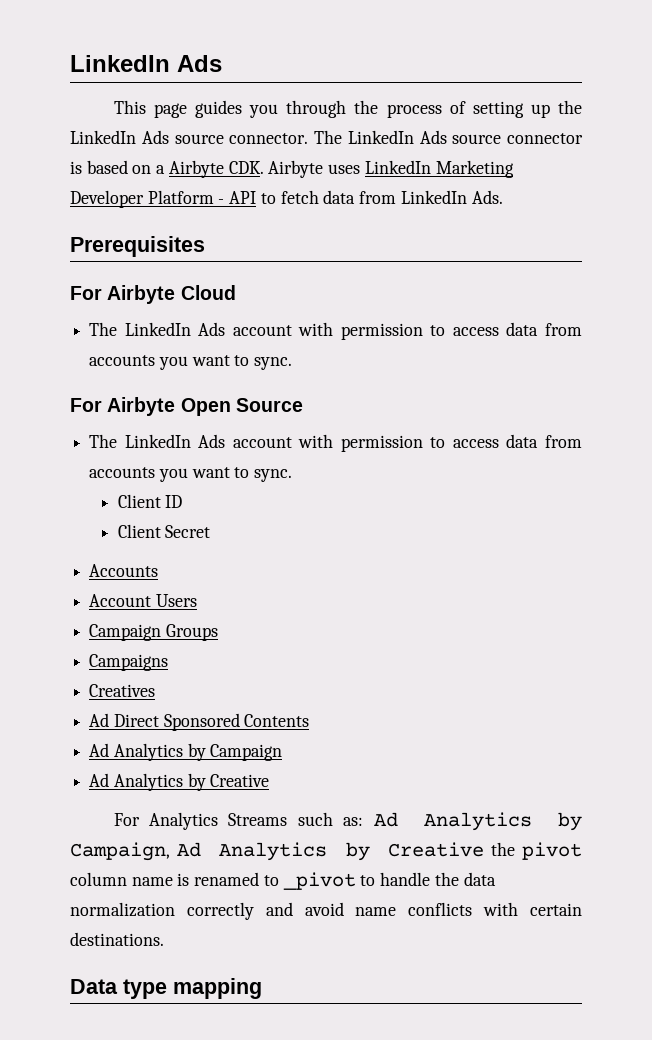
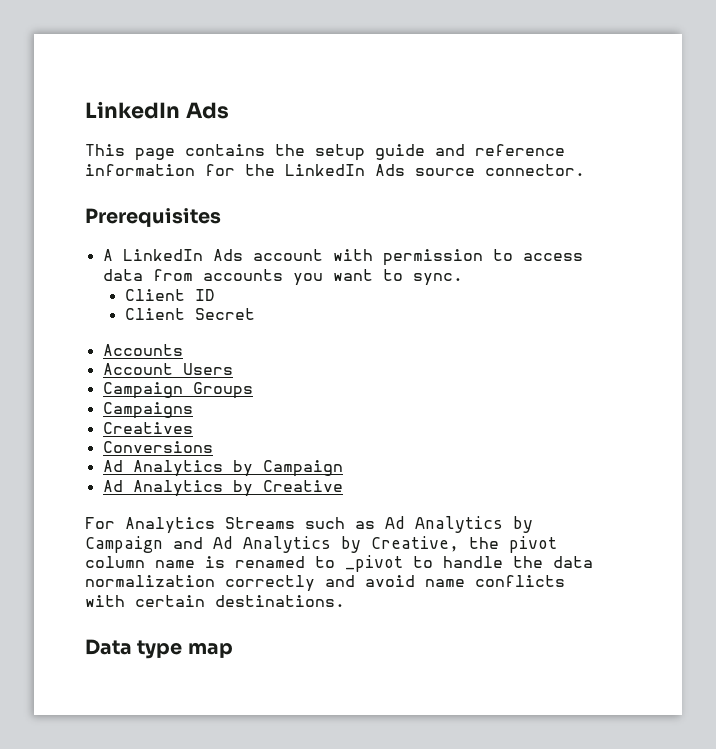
[195,100,550,118] guides you through the process of setting up -> [185,144,565,161] [85,164,235,176] contains the setup guide and reference information for
[314,130,583,144] [70,160,514,178] [70,190,503,208] [70,236,205,257] [70,285,236,304] [89,322,582,340] [89,355,293,370] [70,397,303,416] [89,434,118,448] The LinkedIn Ads source connector is based on a Airbyte CDK. Airbyte uses LinkedIn Marketing Developer Platform - API to fetch data from LinkedIn Ads. // Prerequisites // For Airbyte Cloud // The LinkedIn Ads account with permission to access data from accounts you want to sync. // For Airbyte Open Source // The -> [85,208,221,227] [102,249,113,261] // Prerequisites // A
[89,713,310,731] Ad Direct Sponsored Contents -> [102,441,213,453] Conversions
[343,812,582,831] [70,842,484,861] as: Ad Analytics by Campaign, Ad Analytics by Creative -> [355,516,533,533] [85,536,459,553] as Ad Analytics by Campaign and Ad Analytics by Creative,
[173,978,262,999] mapping -> [187,642,233,658] map

